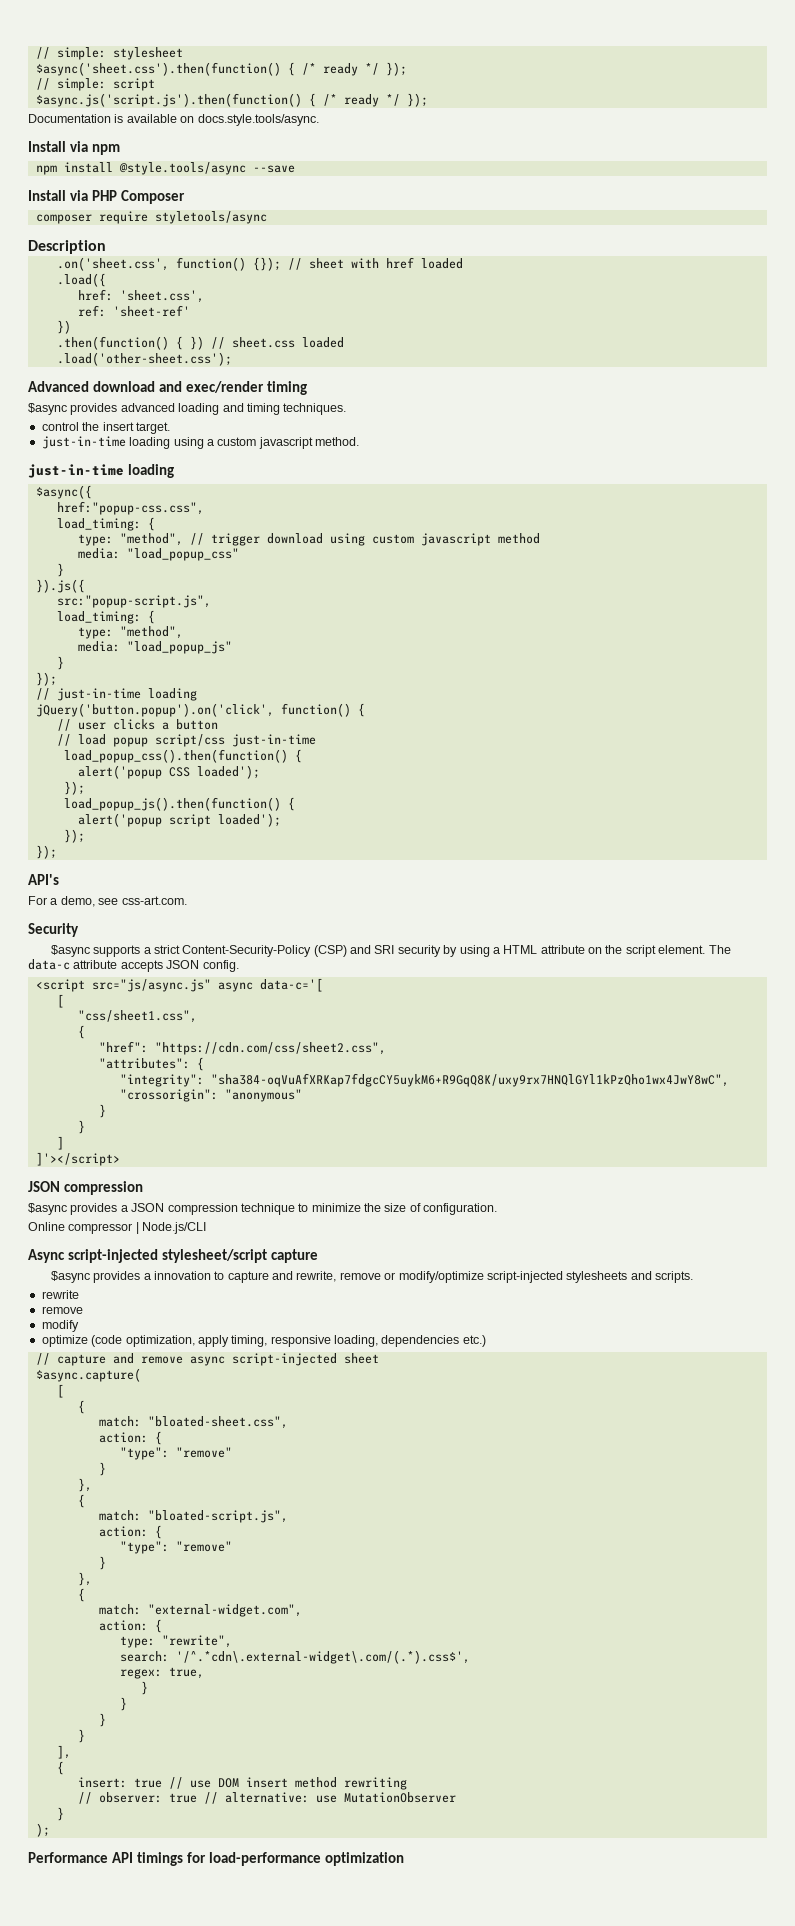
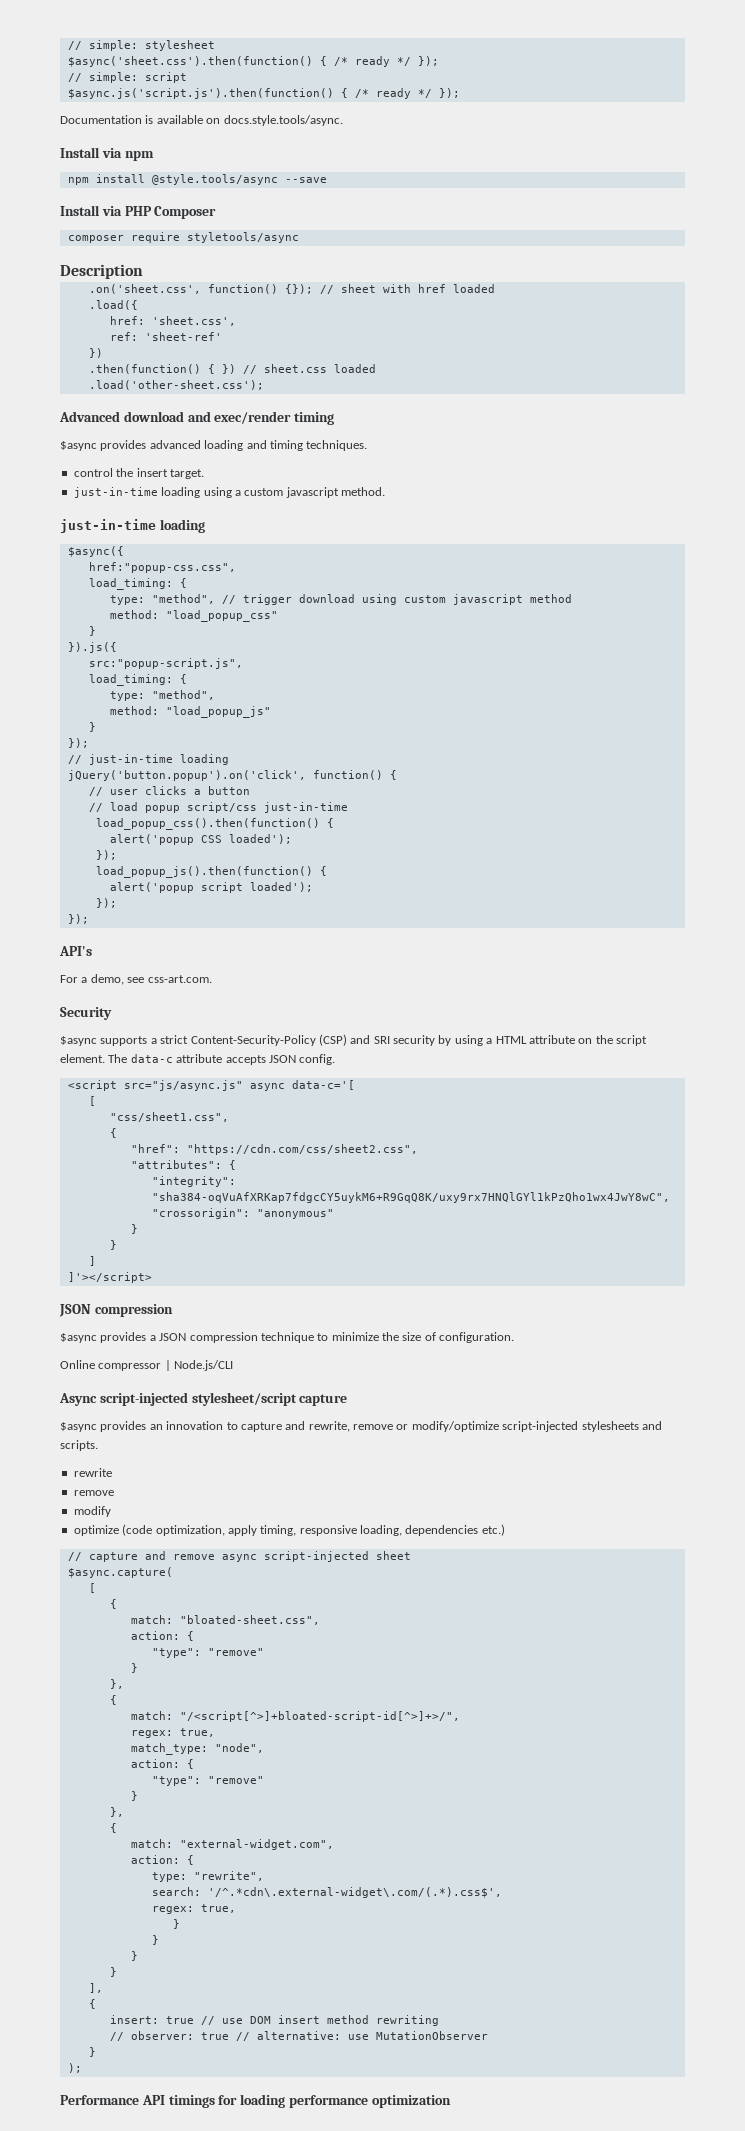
[77,548,120,559] media: -> [109,610,159,619] method:
[77,641,120,652] media: -> [109,706,159,715] method:
[143,1273,151,1280] a -> [149,1424,163,1430] an
[147,1510,288,1523] "bloated-script.js", -> [179,1711,460,1722] [130,1728,215,1738] [130,1743,264,1755] "/<script[^>]+bloated-script-id[^>]+>/", // regex: true, // match_type: "node",
[208,1852,321,1866] load-performance -> [240,2094,368,2108] loading performance

